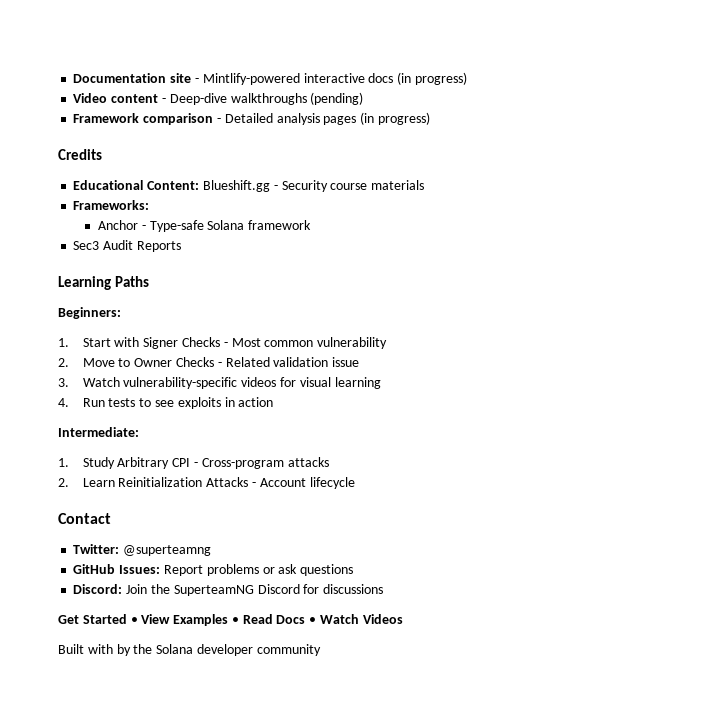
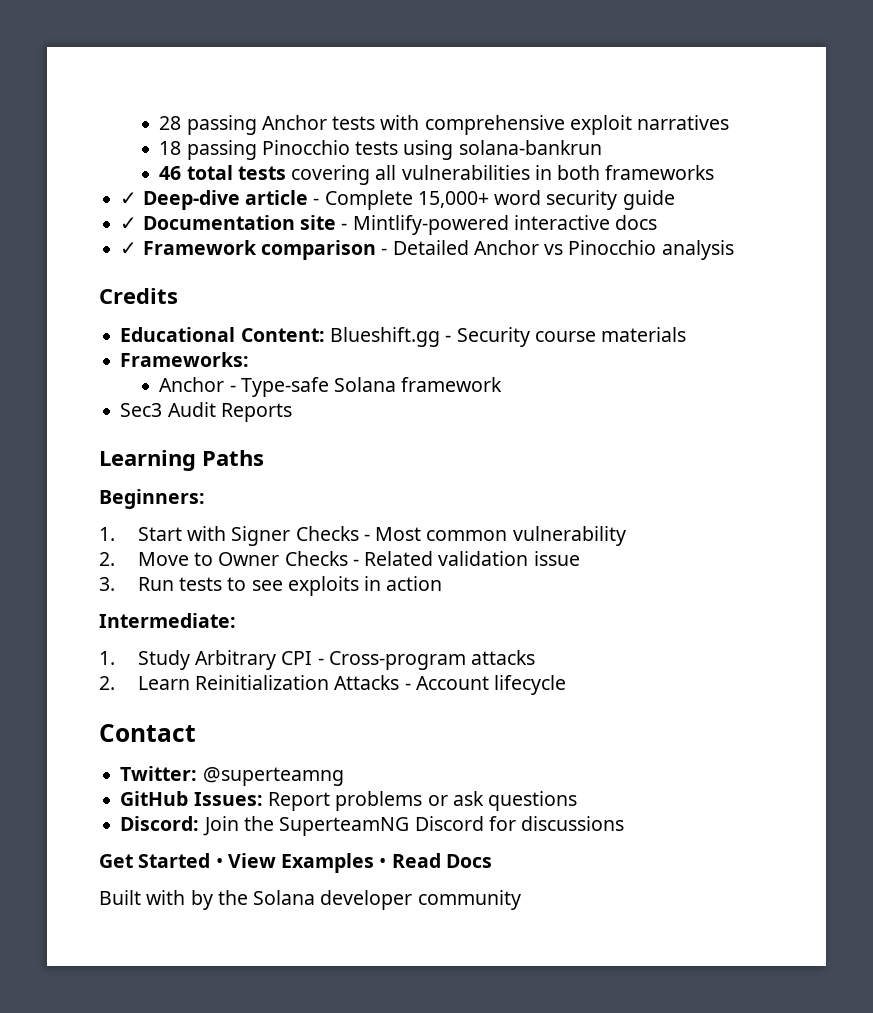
(73, 78) none -> [159,115,730,135] [159,140,602,160] [159,165,715,185] [120,190,675,210] [120,217,138,230] 28 passing Anchor tests with comprehensive exploit narratives // 18 passing Pinocchio tests using solana-bankrun // 46 total tests covering all vulnerabilities in both frameworks // ✓ Deep-dive article - Complete 15,000+ word security guide // ✓
[397,72,467,85] [73,92,364,105] [73,112,430,125] (in progress) // Video content - Deep-dive walkthroughs (pending) // Framework comparison - Detailed analysis pages (in progress) -> [120,240,734,260] // ✓ Framework comparison - Detailed Anchor vs Pinocchio analysis
[82,377,381,389] [58,398,69,407] Watch vulnerability-specific videos for visual learning // 4. -> (115, 584) none
[309,614,403,624] • Watch Videos -> (492, 861) none

